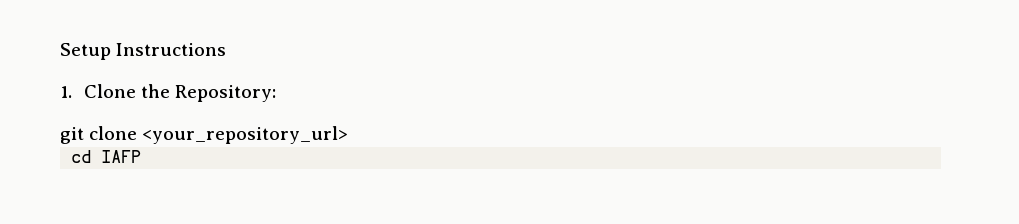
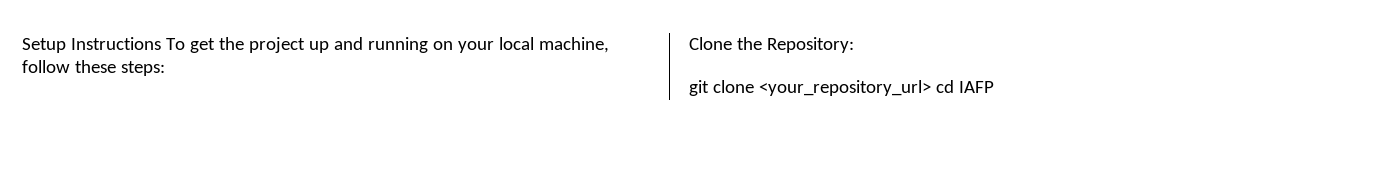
[60,86,72,98] // 1. -> [165,37,609,53] [22,60,165,76] To get the project up and running on your local machine, follow these steps: //
(349, 135) // -> (931, 88) none

